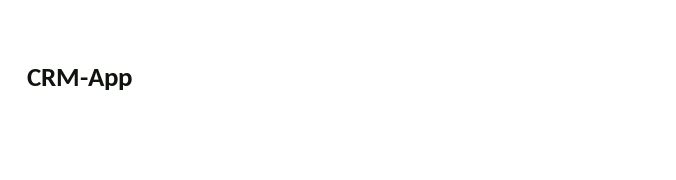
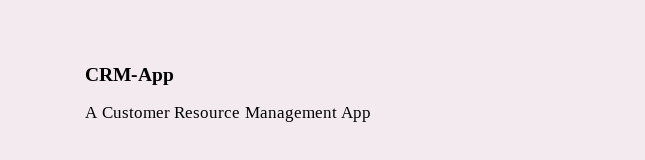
(132, 79) none -> [85,107,372,122] // A Customer Resource Management App

